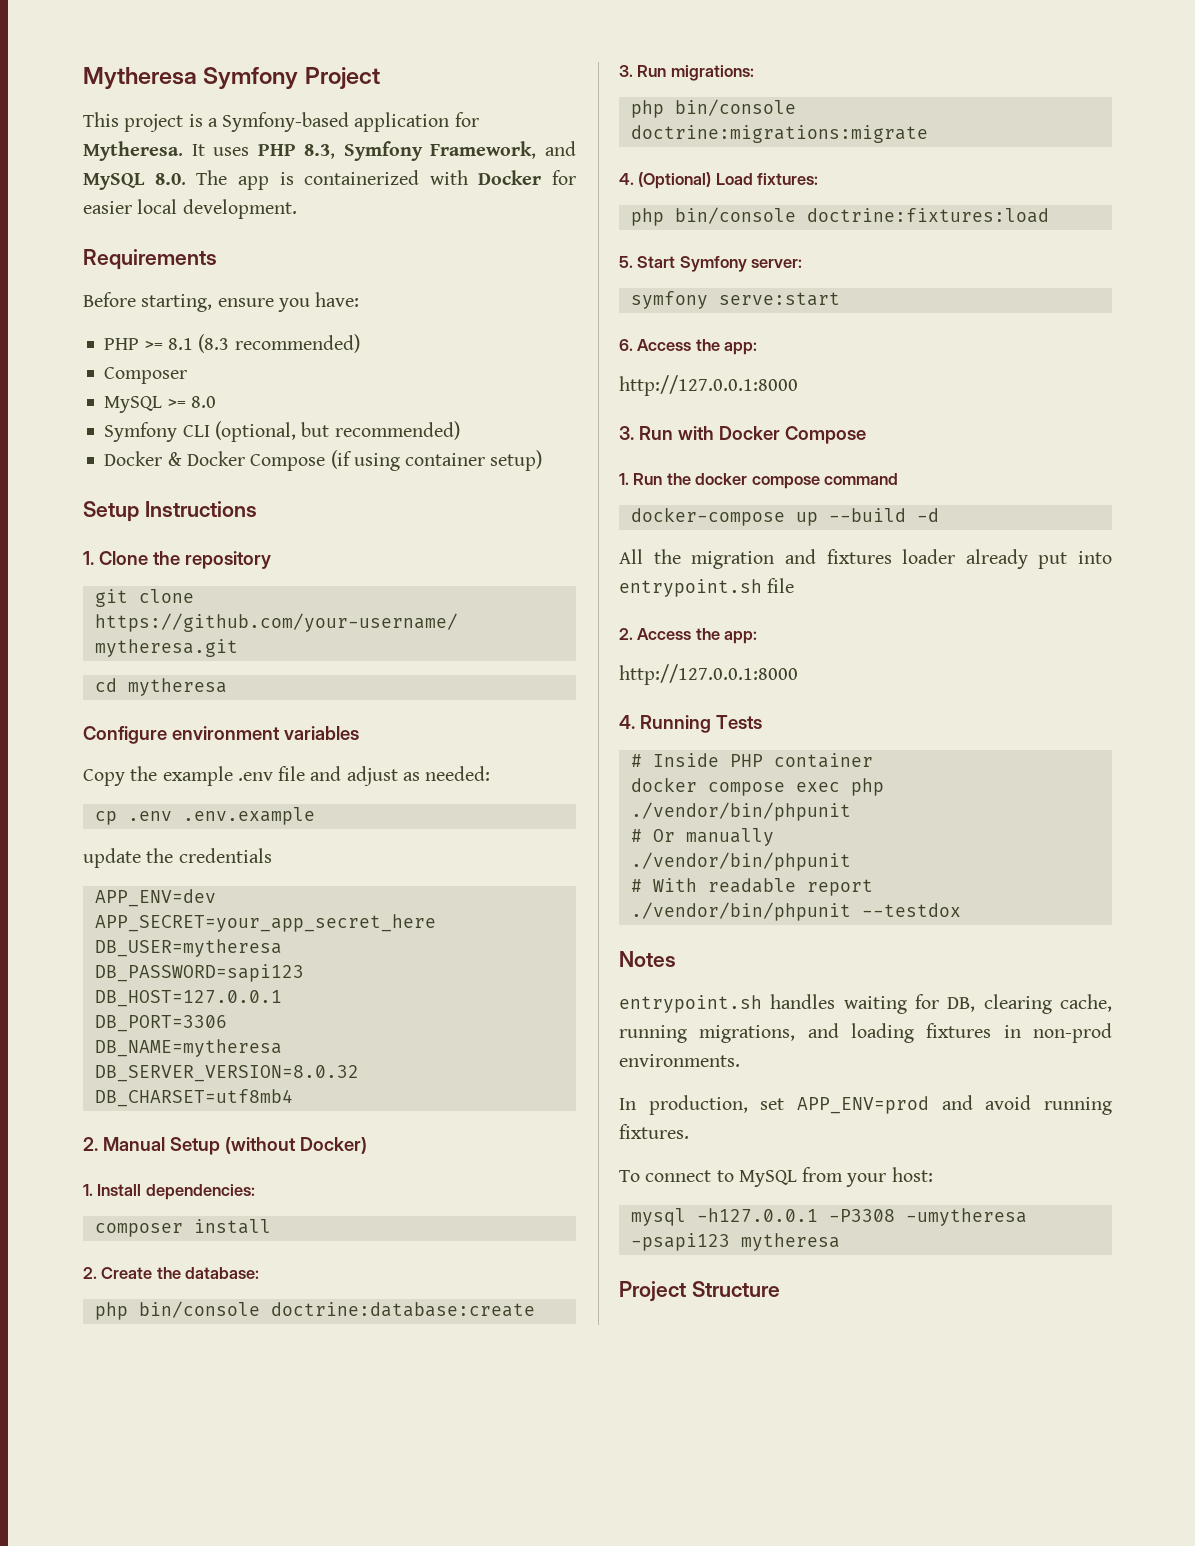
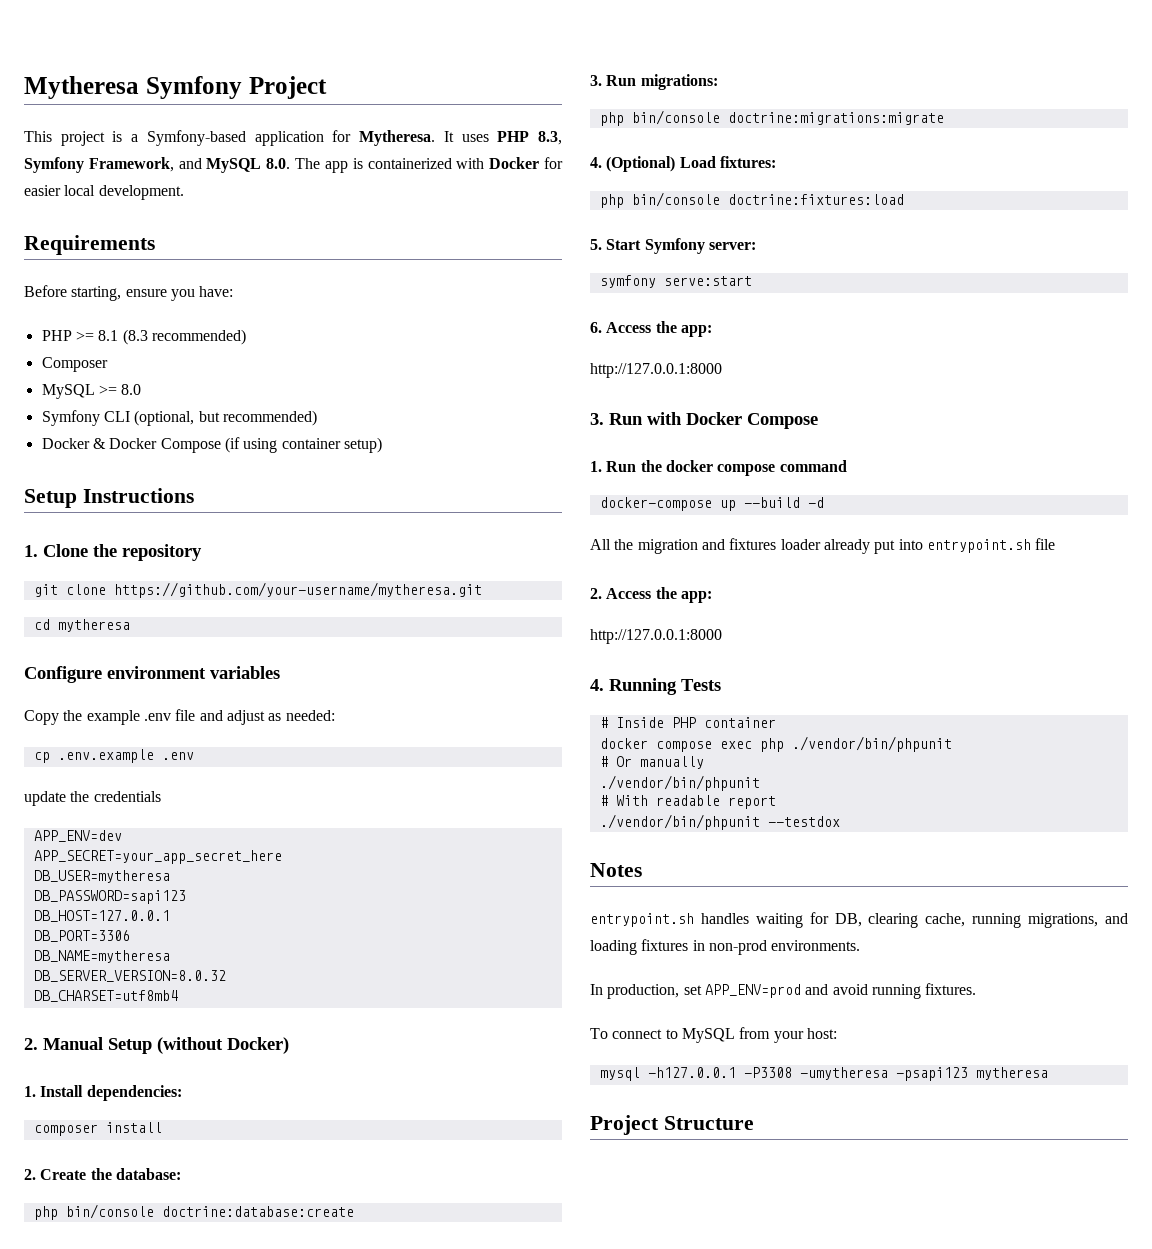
[127,807,315,825] .env .env.example -> [57,749,194,763] .env.example .env

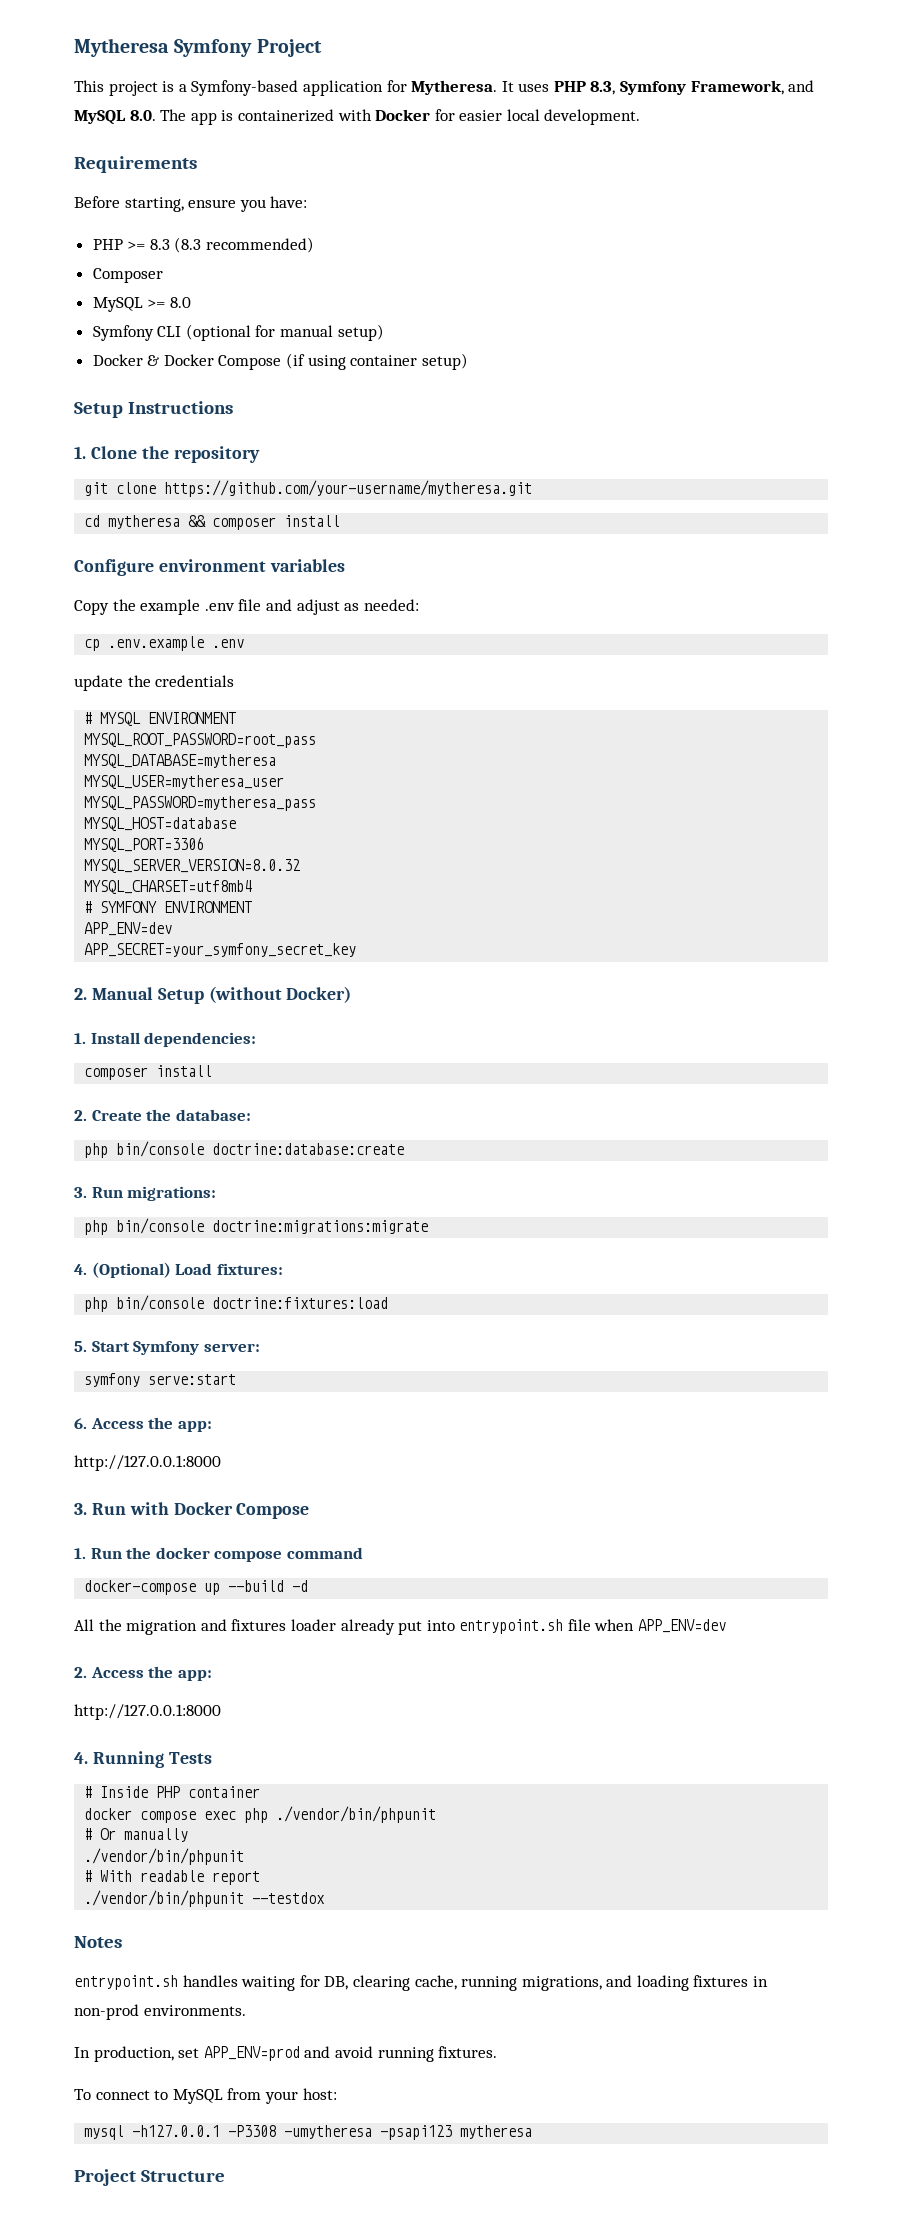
[98,330,119,341] 8.1 -> [149,239,170,250] 8.3
[134,410,317,426] (optional, but recommended) -> [185,324,384,341] (optional for manual setup)
(130, 625) none -> [188,515,341,530] && composer install
[33,830,122,842] [33,850,282,864] [33,870,170,883] [33,890,186,904] [33,910,170,922] [33,930,130,942] [33,950,170,963] [33,970,226,982] [33,990,178,1002] APP_ENV=dev // APP_SECRET=your_app_secret_here // DB_USER=mytheresa // DB_PASSWORD=sapi123 // DB_HOST=127.0.0.1 // DB_PORT=3306 // DB_NAME=mytheresa // DB_SERVER_VERSION=8.0.32 // DB_CHARSET=utf8mb4 -> [84,712,237,726] [84,733,317,748] [84,754,277,768] [84,775,285,789] [84,796,317,811] [84,817,237,831] [84,837,205,852] [84,859,301,873] [84,880,253,894] [84,901,253,913] [84,922,173,936] [84,943,357,957] # MYSQL ENVIRONMENT // MYSQL_ROOT_PASSWORD=root_pass // MYSQL_DATABASE=mytheresa // MYSQL_USER=mytheresa_user // MYSQL_PASSWORD=mytheresa_pass // MYSQL_HOST=database // MYSQL_PORT=3306 // MYSQL_SERVER_VERSION=8.0.32 // MYSQL_CHARSET=utf8mb4 // # SYMFONY ENVIRONMENT // APP_ENV=dev // APP_SECRET=your_symfony_secret_key
(1056, 544) none -> [594,1619,727,1633] when APP_ENV=dev

